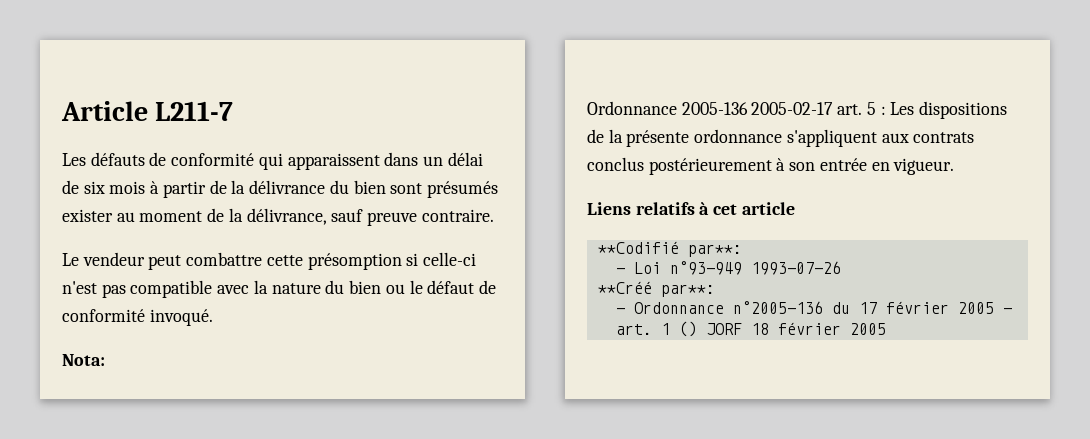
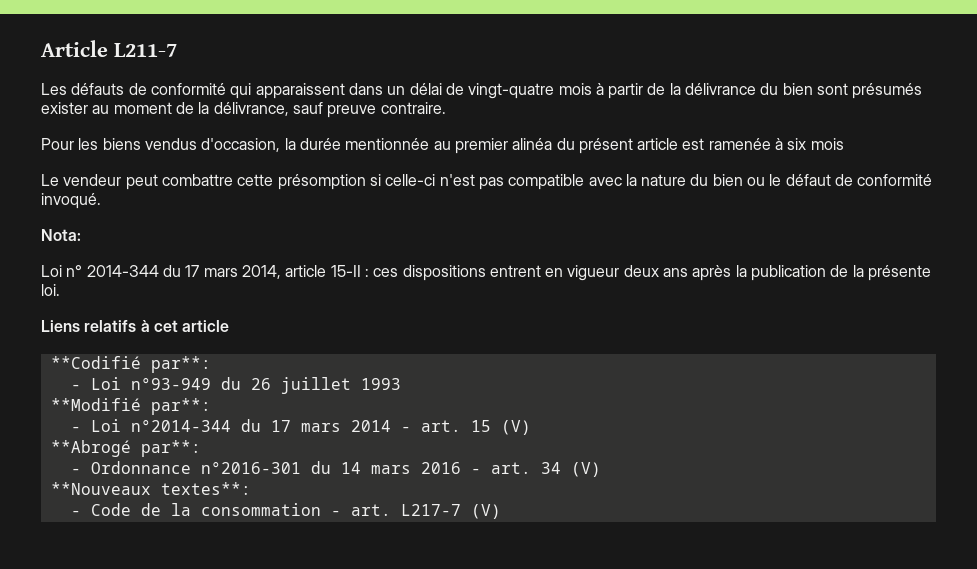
[83,181,105,194] six -> [468,83,555,99] vingt-quatre
(494, 215) none -> [41,138,844,154] // Pour les biens vendus d'occasion, la durée mentionnée au premier alinéa du présent article est ramenée à six mois
[587,101,1008,119] [587,129,975,147] [587,157,955,175] Ordonnance 2005-136 2005-02-17 art. 5 : Les dispositions de la présente ordonnance s'appliquent aux contrats conclus postérieurement à son entrée en vigueur. -> [41,265,932,281] [41,284,60,296] Loi n° 2014-344 du 17 mars 2014, article 15-II : ces dispositions entrent en vigueur deux ans après la publication de la présente loi.
[750,261,841,275] [597,281,715,297] [615,301,1012,314] [615,321,886,337] 1993-07-26 // **Créé par**: // - Ordonnance n°2005-136 du 17 février 2005 - art. 1 () JORF 18 février 2005 -> [220,377,401,394] [50,398,211,415] [70,419,531,435] [50,440,201,457] [70,461,601,477] [50,482,251,495] [70,503,501,519] du 26 juillet 1993 // **Modifié par**: // - Loi n°2014-344 du 17 mars 2014 - art. 15 (V) // **Abrogé par**: // - Ordonnance n°2016-301 du 14 mars 2016 - art. 34 (V) // **Nouveaux textes**: // - Code de la consommation - art. L217-7 (V)

